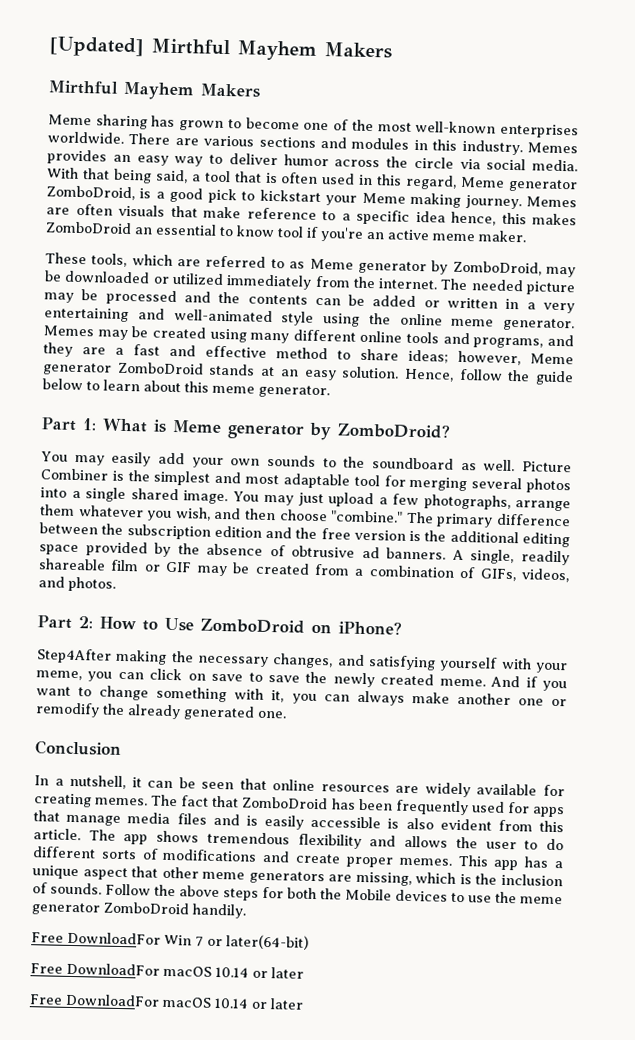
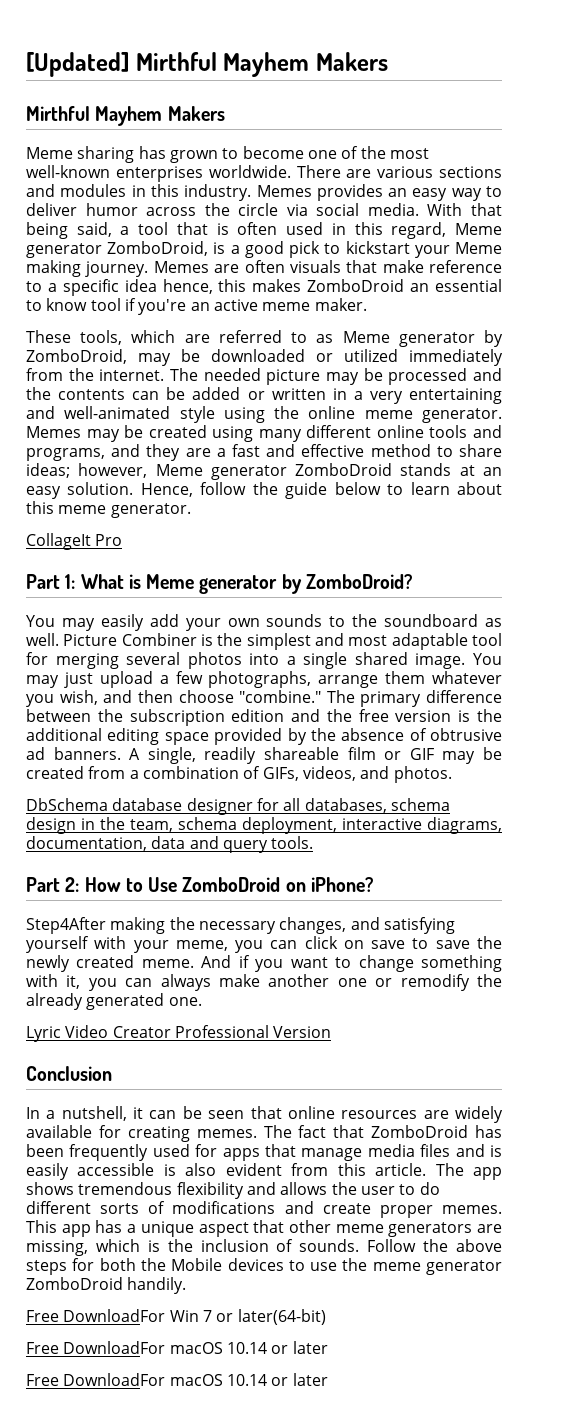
(330, 391) none -> [26,533,123,550] // CollageIt Pro
(116, 584) none -> [26,798,450,815] [26,817,502,834] [26,836,314,853] // DbSchema database designer for all databases, schema design in the team, schema deployment, interactive diagrams, documentation, data and query tools.
(287, 714) none -> [26,1025,332,1042] // Lyric Video Creator Professional Version

